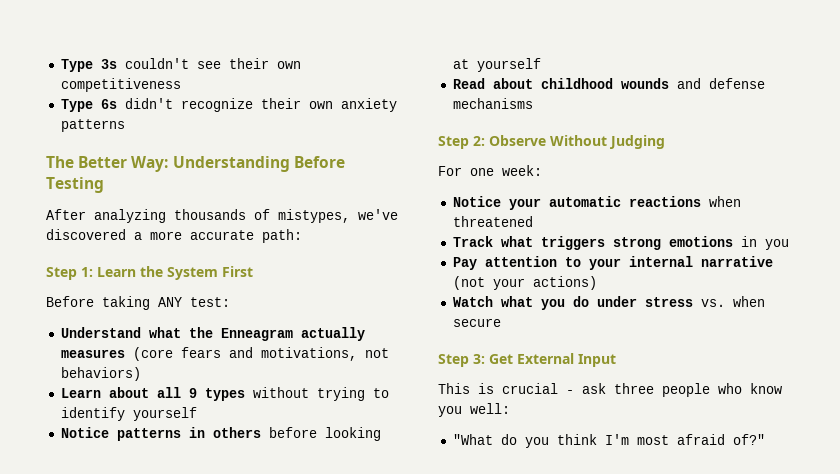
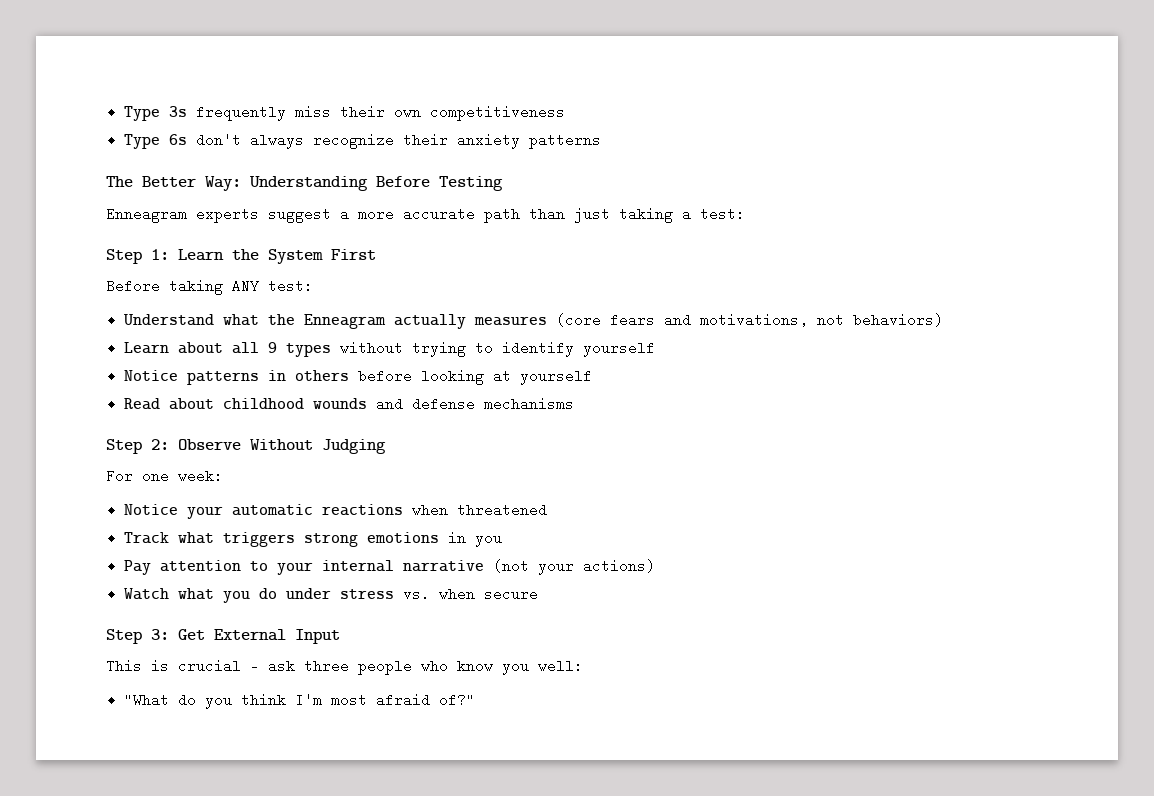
[124,58,221,69] couldn't see -> [196,105,332,121] frequently miss
[124,98,173,109] didn't -> [196,133,305,149] don't always
[308,101,333,109] own -> (449, 140) none
[46,209,398,223] [46,229,302,243] After analyzing thousands of mistypes, we've discovered a more accurate path: -> [106,207,745,223] Enneagram experts suggest a more accurate path than just taking a test:

